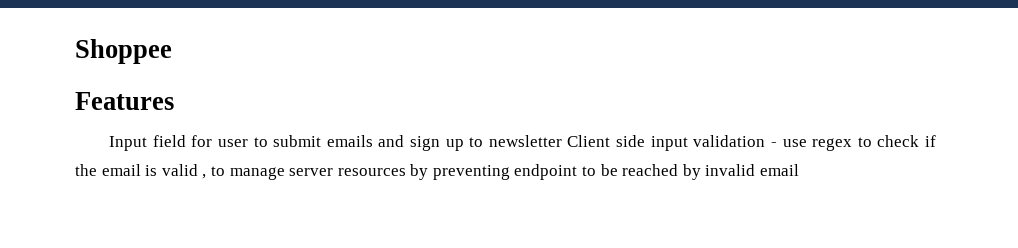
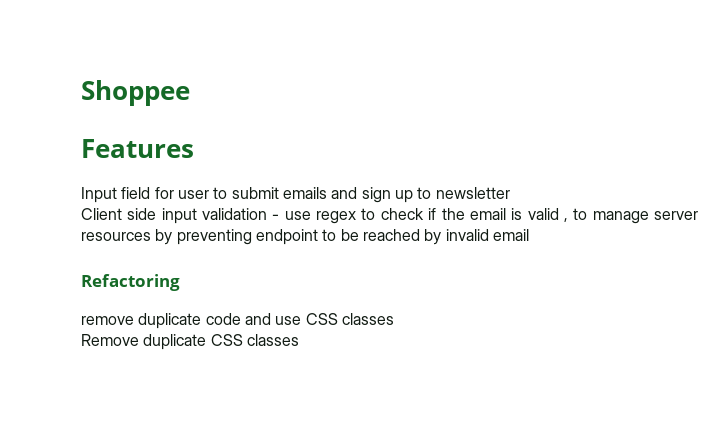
(562, 141) none -> (510, 193) //
(800, 170) none -> [81,274,180,291] [81,313,394,329] [81,334,299,350] // Refactoring // remove duplicate code and use CSS classes // Remove duplicate CSS classes

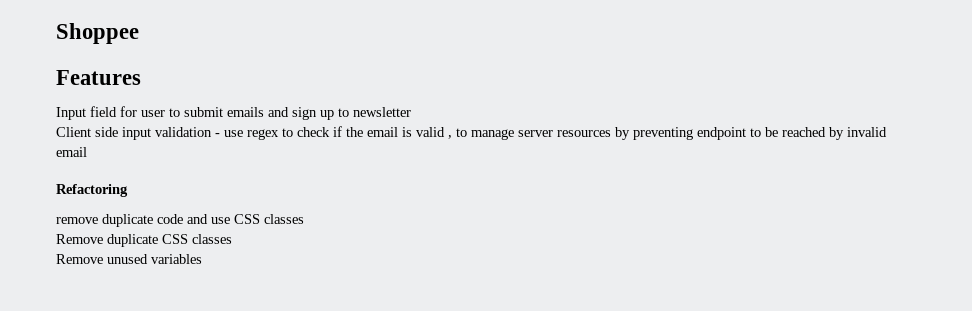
(299, 340) none -> [56,254,202,264] // Remove unused variables

